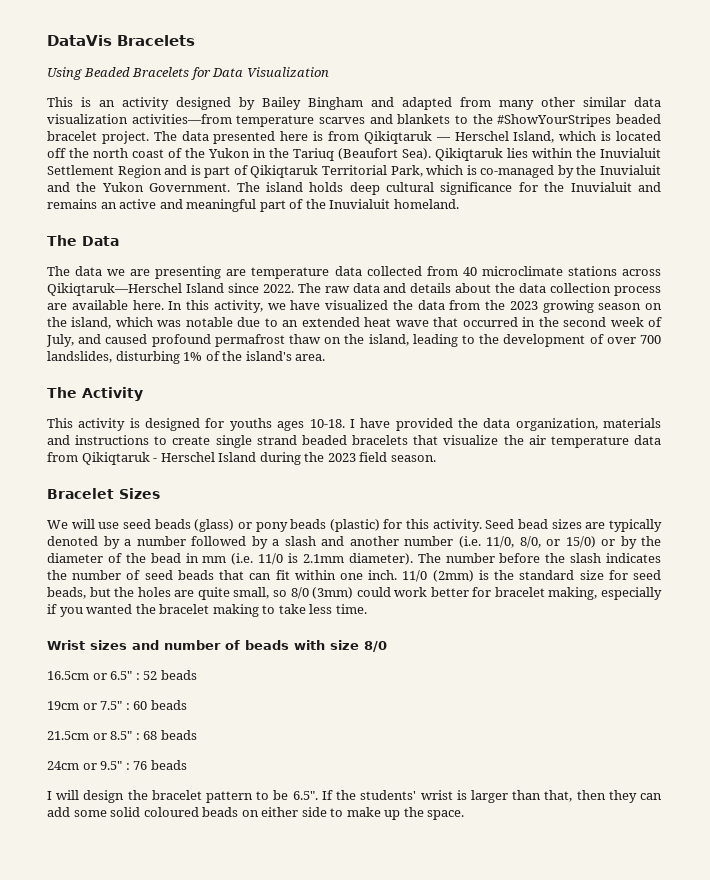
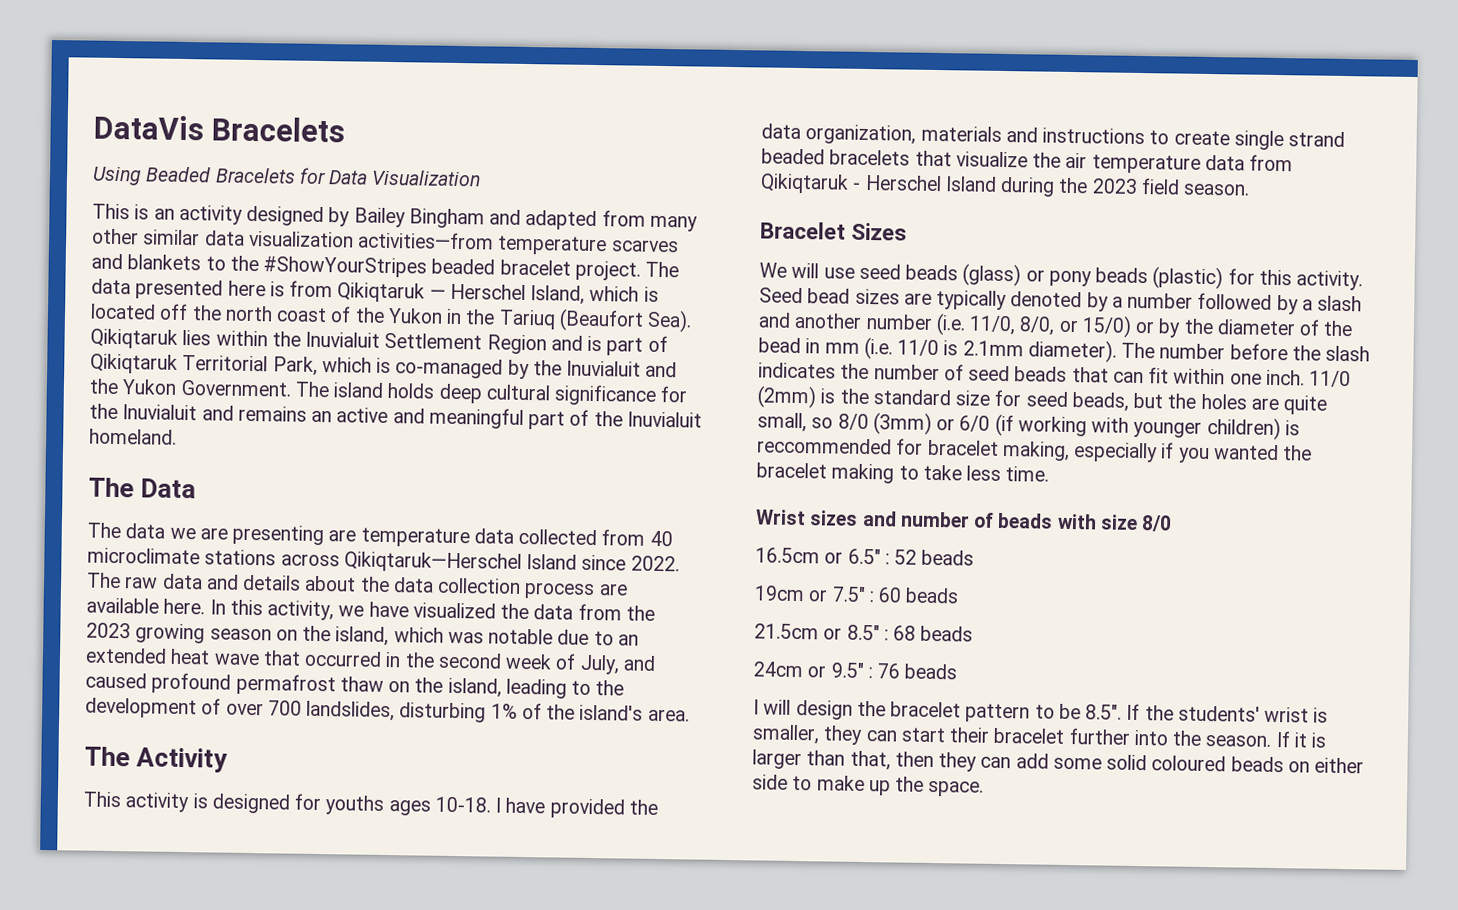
[356,587,469,597] could work better -> [936,413,1300,441] [757,437,892,455] or 6/0 (if working with younger children) is reccommended
[292,791,318,800] 6.5". -> [1085,704,1123,720] 8.5".
(467, 795) none -> [752,724,1327,748] smaller, they can start their bracelet further into the season. If it is

